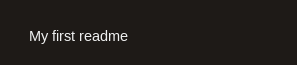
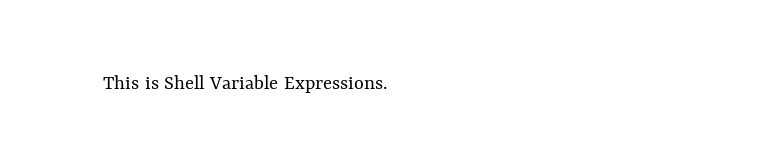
[29,30,128,44] My first readme -> [103,75,387,93] This is Shell Variable Expressions.

